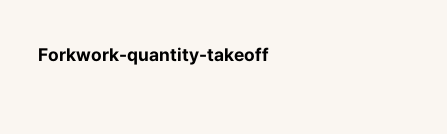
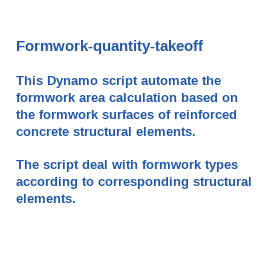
[38,47,269,65] Forkwork-quantity-takeoff -> [16,40,204,54] [16,76,221,88] [16,93,238,102] [16,110,237,119] [16,127,196,136] [16,160,238,172] [16,177,252,189] [16,194,76,203] Formwork-quantity-takeoff // This Dynamo script automate the formwork area calculation based on the formwork surfaces of reinforced concrete structural elements. // The script deal with formwork types according to corresponding structural elements.

